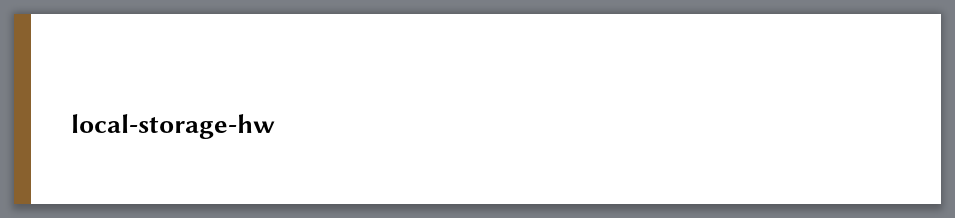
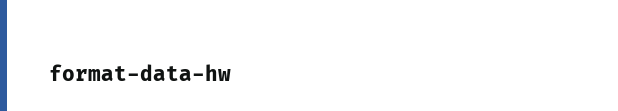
[71,114,275,139] local-storage-hw -> [49,64,231,81] format-data-hw

